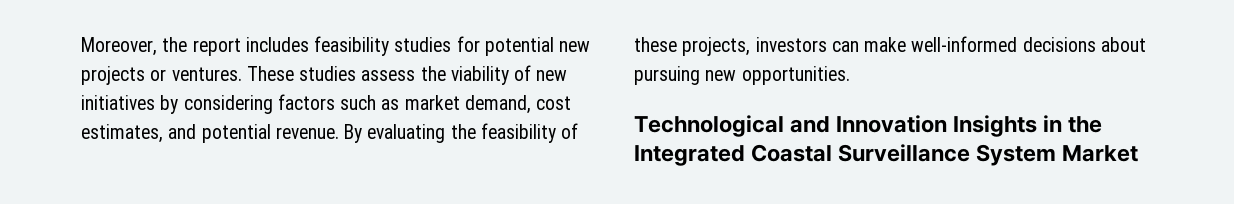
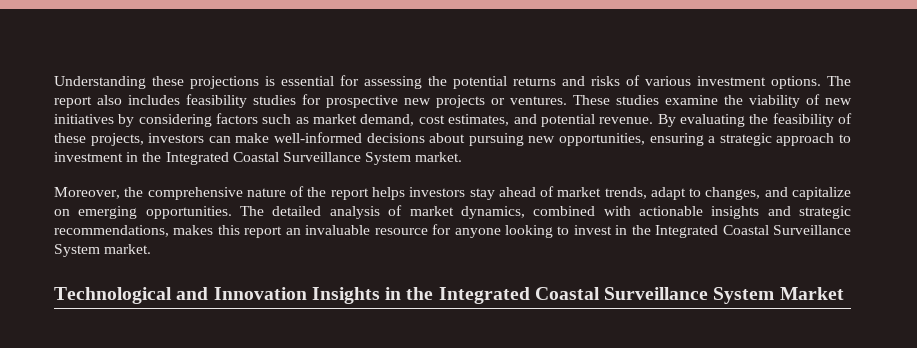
[81,37,241,56] Moreover, the report -> [54,75,851,89] [54,95,122,108] Understanding these projections is essential for assessing the potential returns and risks of various investment options. The report also
[484,37,554,56] potential -> [326,95,398,108] prospective
[361,70,416,81] assess -> [665,95,718,105] examine
[741,66,850,85] opportunities. -> [559,133,852,146] [54,152,463,165] [54,186,852,200] [54,205,851,219] [54,224,851,238] [54,244,152,257] opportunities, ensuring a strategic approach to investment in the Integrated Coastal Surveillance System market. // Moreover, the comprehensive nature of the report helps investors stay ahead of market trends, adapt to changes, and capitalize on emerging opportunities. The detailed analysis of market dynamics, combined with actionable insights and strategic recommendations, makes this report an invaluable resource for anyone looking to invest in the Integrated Coastal Surveillance System market.

